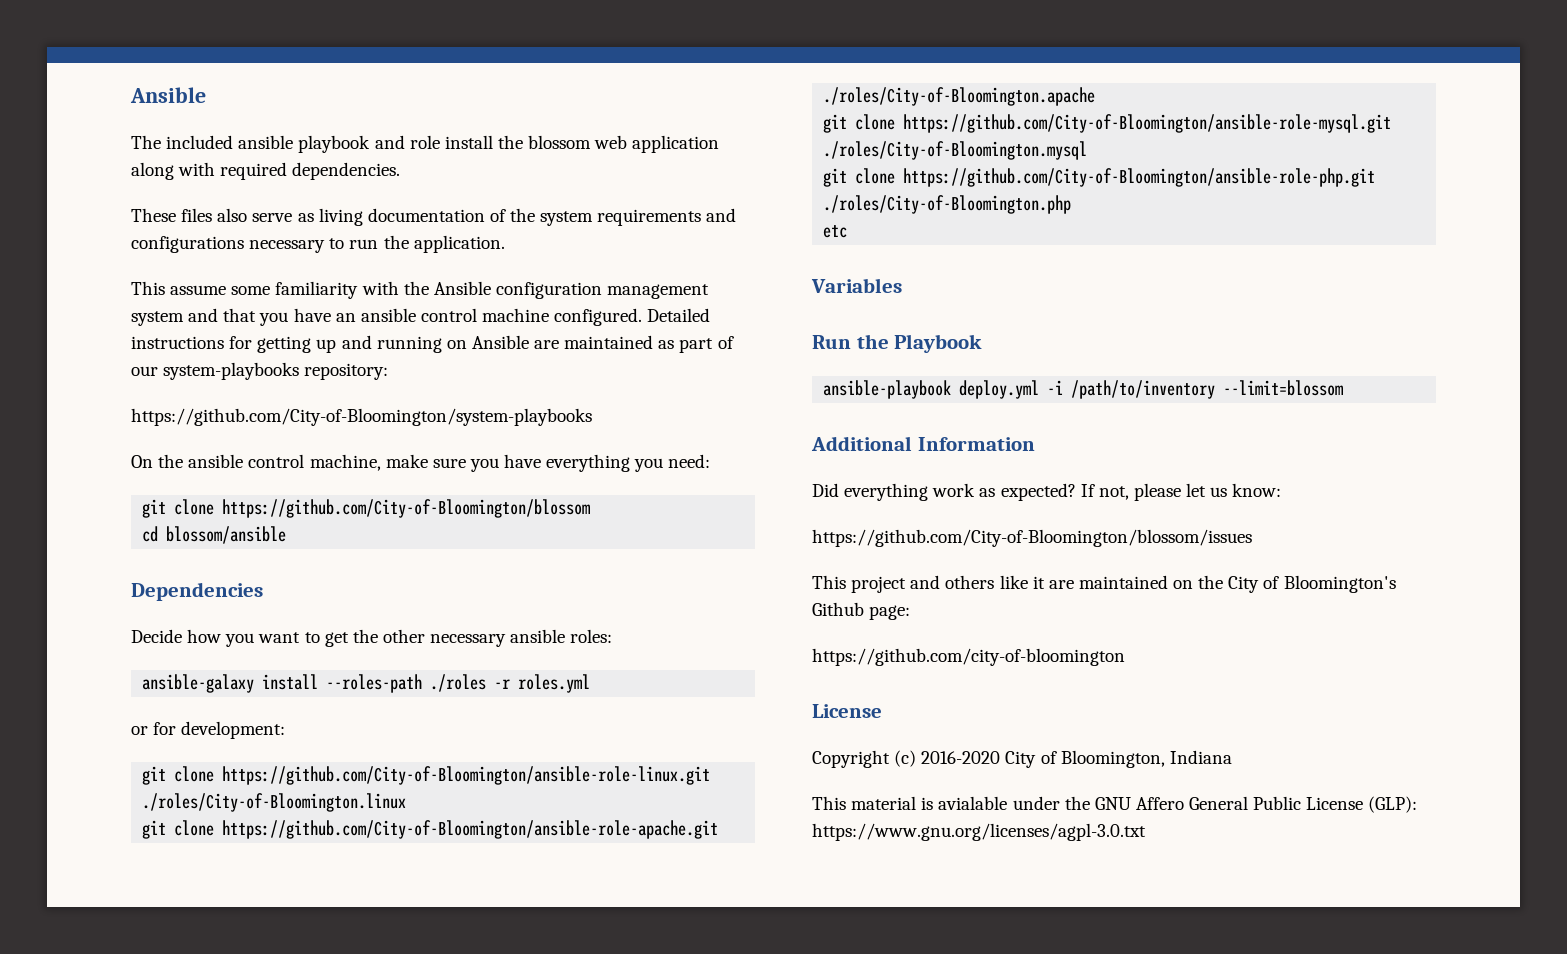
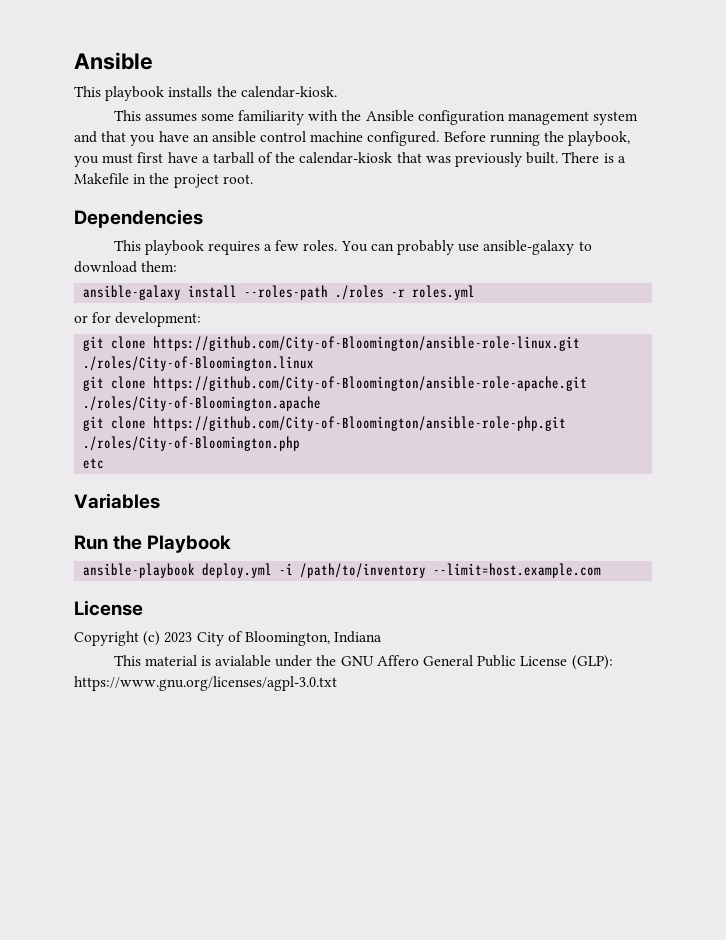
[131,135,720,153] [131,162,401,180] [131,208,737,226] [131,235,505,253] [131,281,227,295] The included ansible playbook and role install the blossom web application along with required dependencies. // These files also serve as living documentation of the system requirements and configurations necessary to run the application. // This assume -> [74,86,337,101] [113,110,197,122] This playbook installs the calendar-kiosk. // This assumes
[647,308,711,322] [131,335,734,353] [131,362,389,380] [131,408,592,426] [131,454,711,472] [142,499,591,518] [142,526,287,544] [131,582,263,601] [131,629,613,647] Detailed instructions for getting up and running on Ansible are maintained as part of our system-playbooks repository: // https://github.com/City-of-Bloomington/system-playbooks // On the ansible control machine, make sure you have everything you need: // git clone https://github.com/City-of-Bloomington/blossom // cd blossom/ansible // Dependencies // Decide how you want to get the other necessary ansible roles: -> [443,131,631,146] [74,152,626,167] [74,173,253,188] [74,209,203,228] [113,240,592,255] [74,261,178,273] Before running the playbook, you must first have a tarball of the calendar-kiosk that was previously built. There is a Makefile in the project root. // Dependencies // This playbook requires a few roles. You can probably use ansible-galaxy to download them:
[823,114,1392,133] [823,141,1088,160] // git clone https://github.com/City-of-Bloomington/ansible-role-mysql.git ./roles/City-of-Bloomington.mysql -> (322, 403) none
[1223,380,1344,396] [811,436,1035,451] [812,483,1282,501] [812,529,1252,547] [812,575,1396,593] [812,602,911,620] [812,648,1125,666] --limit=blossom // Additional Information // Did everything work as expected? If not, please let us know: // https://github.com/City-of-Bloomington/blossom/issues // This project and others like it are maintained on the City of Bloomington's Github page: // https://github.com/city-of-bloomington -> [433,563,602,578] --limit=host.example.com
[921,751,1001,764] 2016-2020 -> [164,632,193,643] 2023

